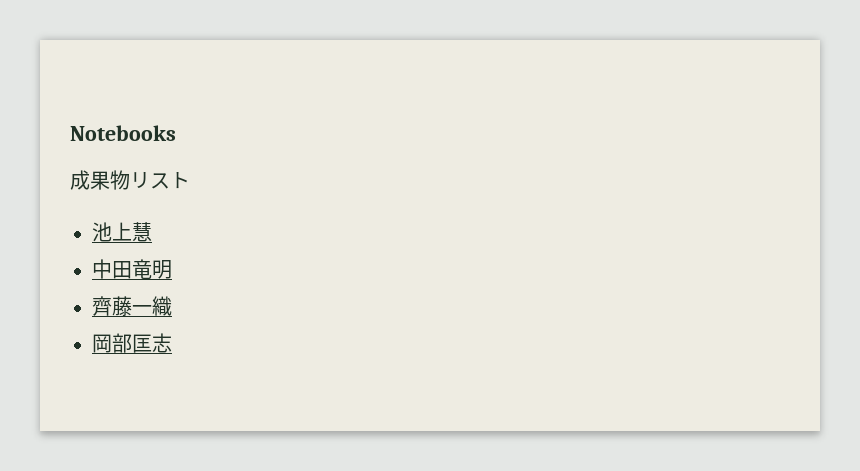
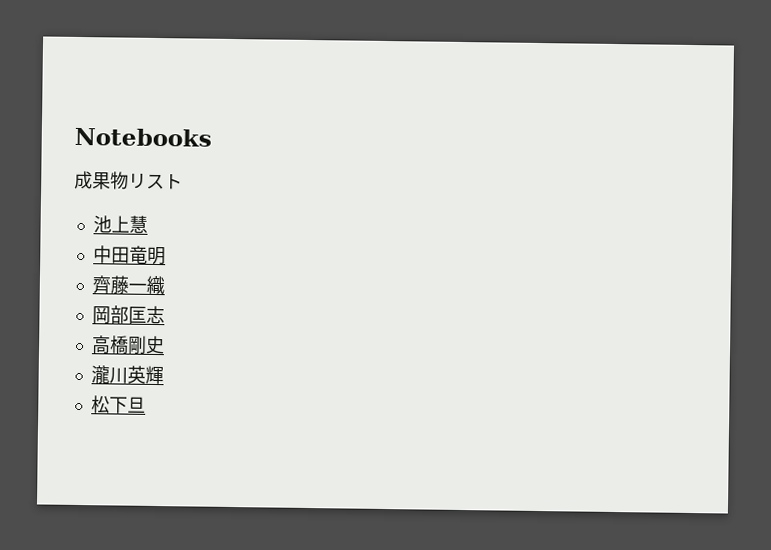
(172, 343) none -> [90,335,165,355] [90,365,164,385] [90,395,146,414] // 高橋剛史 // 瀧川英輝 // 松下旦

